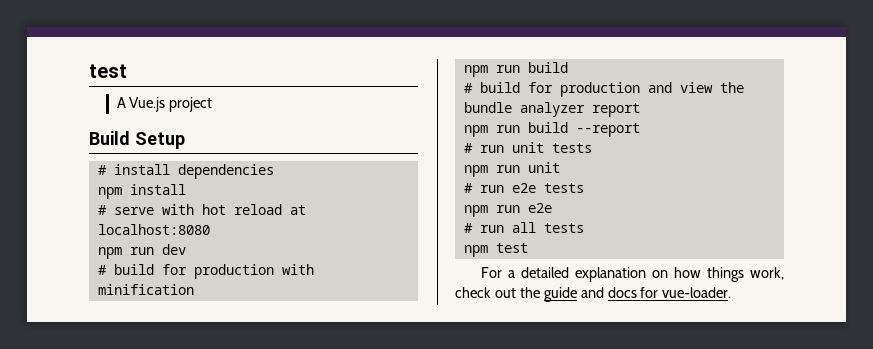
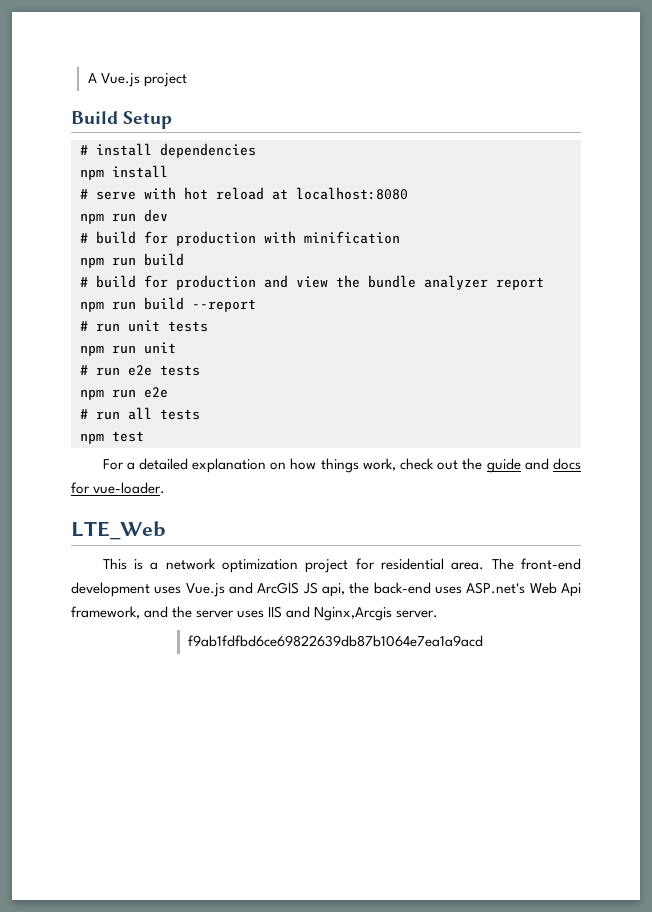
[89,64,127,78] test // -> (87, 78) none
(732, 292) none -> [71,521,166,540] [102,558,581,573] [71,582,581,597] [71,606,439,621] [187,635,483,647] // LTE_Web // This is a network optimization project for residential area. The front-end development uses Vue.js and ArcGIS JS api, the back-end uses ASP.net's Web Api framework, and the server uses IIS and Nginx,Arcgis server. // f9ab1fdfbd6ce69822639db87b1064e7ea1a9acd

